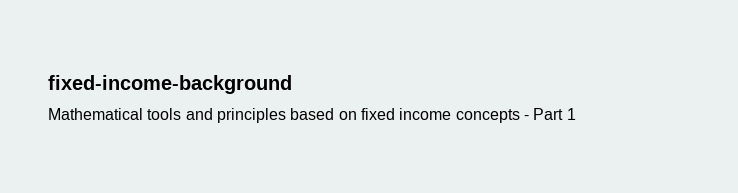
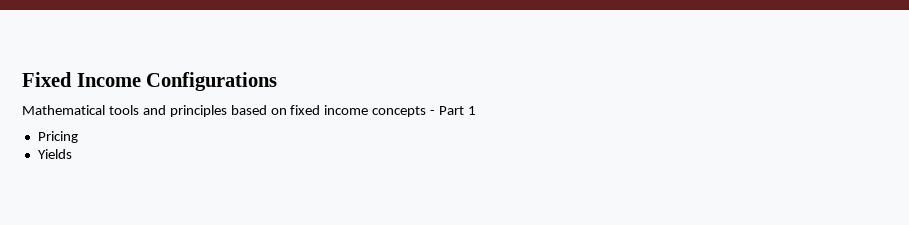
[48,75,292,94] fixed-income-background -> [22,72,278,91] Fixed Income Configurations
(576, 114) none -> [37,131,78,143] [37,149,72,159] // Pricing // Yields

